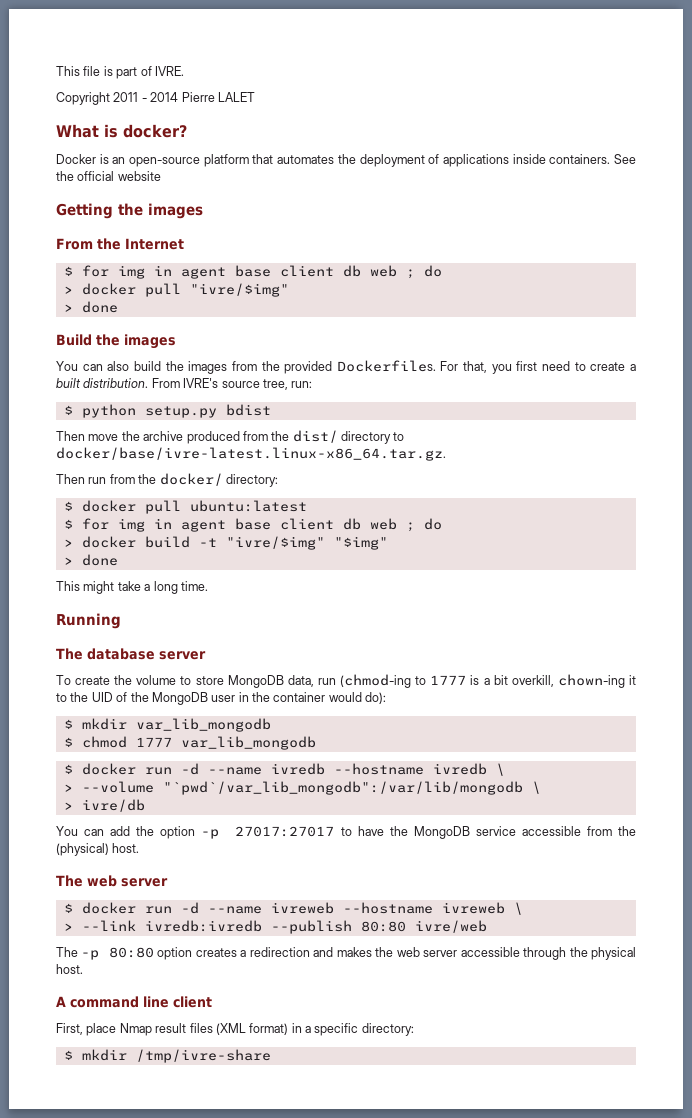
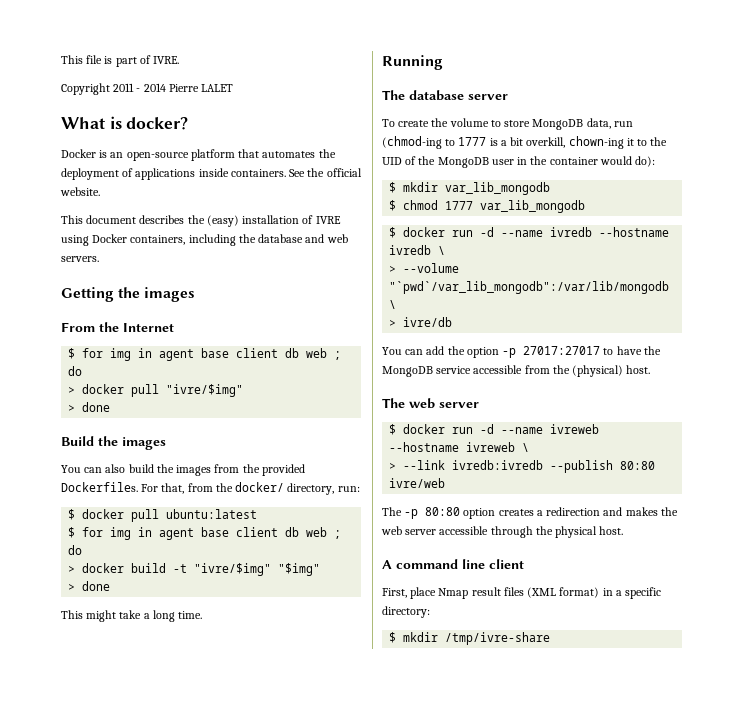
[117,171,161,181] website -> [60,187,100,196] [61,215,341,227] [61,234,348,246] [61,256,99,262] website. // This document describes the (easy) installation of IVRE using Docker containers, including the database and web servers.
[491,361,636,374] [56,378,313,390] [63,404,271,418] [56,430,405,444] [56,447,446,461] [56,474,107,484] you first need to create a built distribution. From IVRE's source tree, run: // $ python setup.py bdist // Then move the archive produced from the dist/ directory to docker/base/ivre-latest.linux-x86_64.tar.gz. // Then run -> (185, 488) none
[225,474,278,487] directory: -> [287,483,360,495] directory, run:

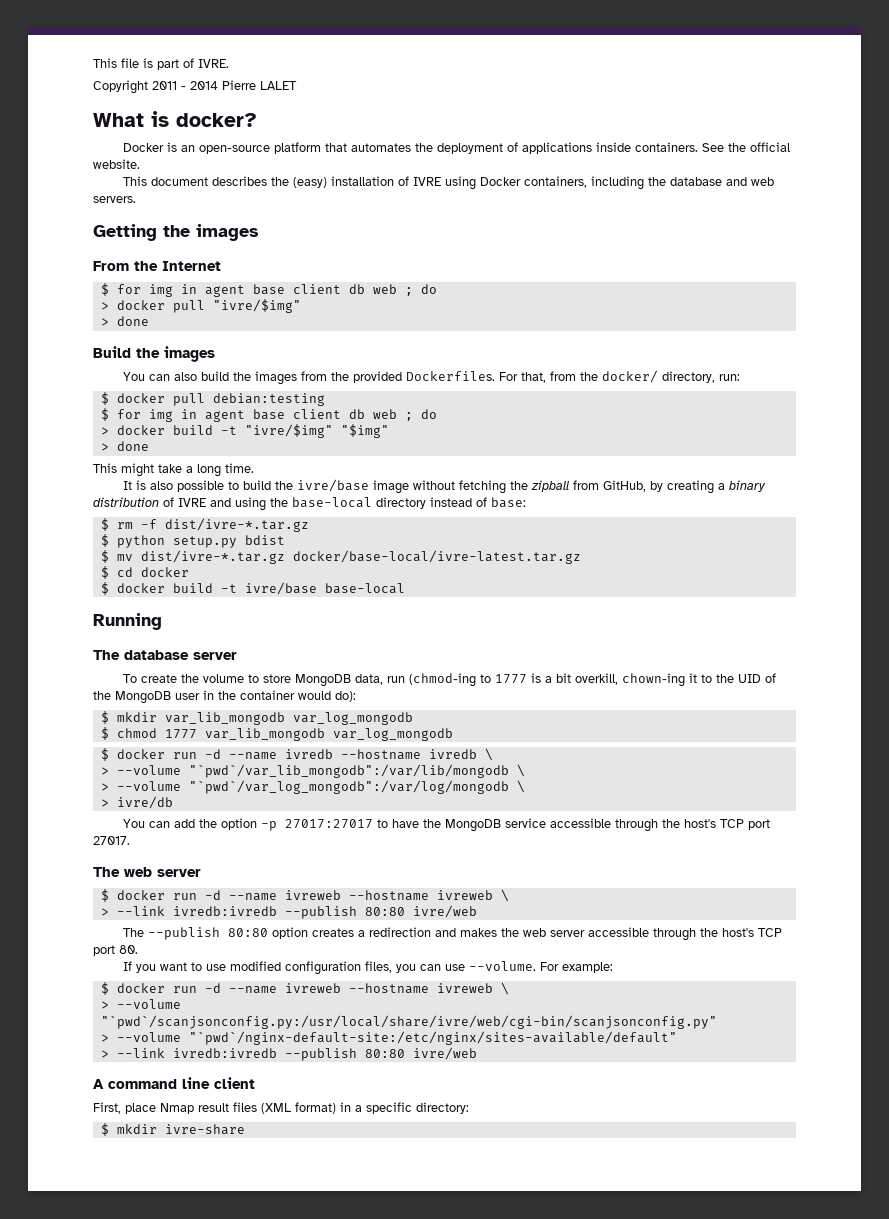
[166,509,258,519] ubuntu:latest -> [212,393,325,406] debian:testing
(203, 615) none -> [122,479,766,494] [93,497,526,511] [100,518,309,532] [100,534,285,548] [100,550,581,564] [100,566,189,579] [100,582,405,595] // It is also possible to build the ivre/base image without fetching the zipball from GitHub, by creating a binary distribution of IVRE and using the base-local directory instead of base: // $ rm -f dist/ivre-*.tar.gz // $ python setup.py bdist // $ mv dist/ivre-*.tar.gz docker/base-local/ivre-latest.tar.gz // $ cd docker // $ docker build -t ivre/base base-local
(551, 188) none -> [292,712,413,725] var_log_mongodb
(586, 206) none -> [332,728,453,741] var_log_mongodb
(397, 304) none -> [100,780,525,794] // > --volume "`pwd`/var_log_mongodb":/var/log/mongodb \
[524,365,651,377] from the (physical) host. -> [614,819,770,832] [93,836,130,845] through the host's TCP port 27017.
[404,509,419,519] -p -> [147,927,220,940] --publish
[555,526,624,538] physical host. -> [721,928,782,937] [93,945,138,956] [122,961,613,975] [100,982,509,995] [100,999,181,1009] [100,1015,717,1029] [100,1031,677,1045] [100,1047,477,1061] host's TCP port 80. // If you want to use modified configuration files, you can use --volume. For example: // $ docker run -d --name ivreweb --hostname ivreweb \ // > --volume "`pwd`/scanjsonconfig.py:/usr/local/share/ivre/web/cgi-bin/scanjsonconfig.py" // > --volume "`pwd`/nginx-default-site:/etc/nginx/sites-available/default" // > --link ivredb:ivredb --publish 80:80 ivre/web
[445,632,551,645] /tmp/ivre-share -> [164,1124,245,1135] ivre-share

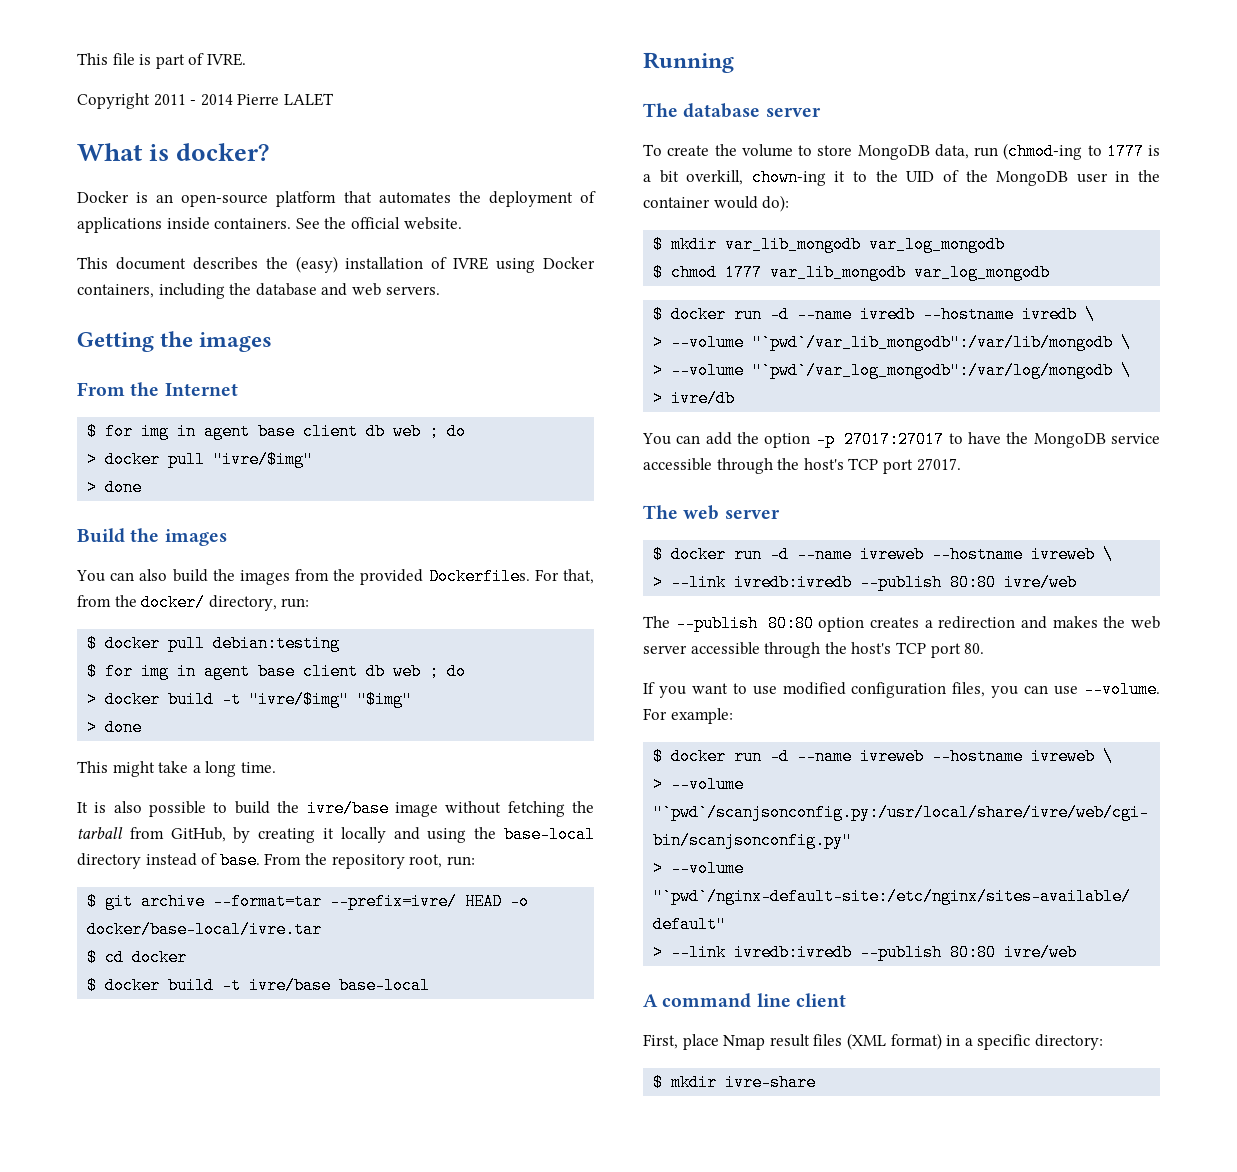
[530,480,570,492] zipball -> [77,827,123,839] tarball
[717,480,766,492] [93,497,206,507] a binary distribution of IVRE -> [322,827,386,843] it locally
[491,497,526,508] [100,518,309,532] [100,534,285,548] [100,550,581,564] base: // $ rm -f dist/ivre-*.tar.gz // $ python setup.py bdist // $ mv dist/ivre-*.tar.gz docker/base-local/ivre-latest.tar.gz -> [219,852,475,869] [87,893,530,910] [87,921,323,938] base. From the repository root, run: // $ git archive --format=tar --prefix=ivre/ HEAD -o docker/base-local/ivre.tar

